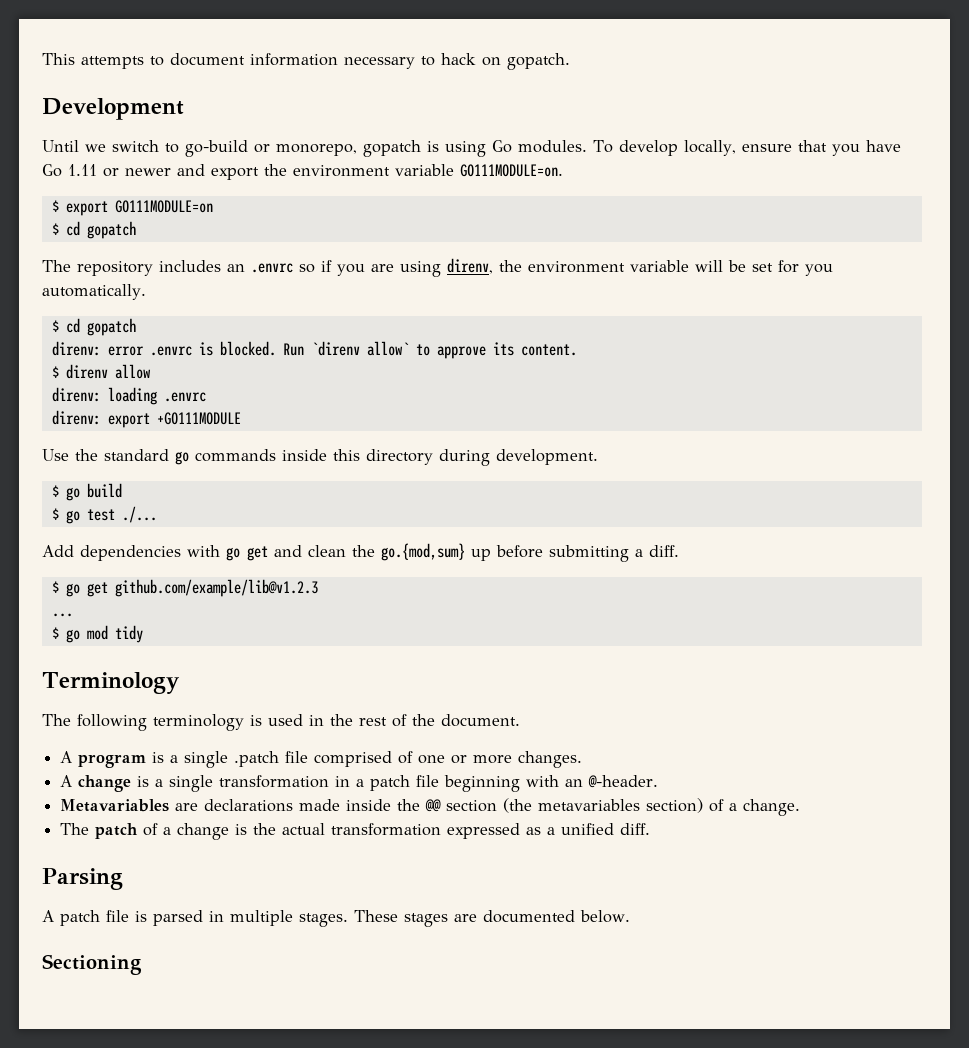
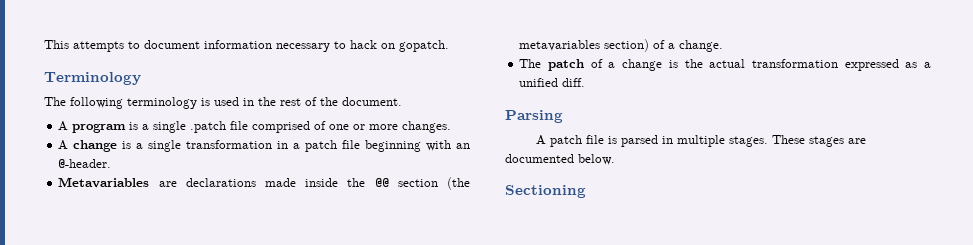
[42,98,184,120] [42,140,901,157] [42,164,563,180] [51,200,213,216] [51,221,136,239] [42,258,833,277] [42,284,146,300] [51,318,136,336] [51,341,577,359] [51,364,151,379] [51,387,206,405] [51,410,241,428] [42,449,598,466] [51,483,122,501] [51,506,157,524] [42,543,679,562] [51,579,318,597] [51,613,73,617] [51,625,143,643] // Development // Until we switch to go-build or monorepo, gopatch is using Go modules. To develop locally, ensure that you have Go 1.11 or newer and export the environment variable GO111MODULE=on. // $ export GO111MODULE=on // $ cd gopatch // The repository includes an .envrc so if you are using direnv, the environment variable will be set for you automatically. // $ cd gopatch // direnv: error .envrc is blocked. Run `direnv allow` to approve its content. // $ direnv allow // direnv: loading .envrc // direnv: export +GO111MODULE // Use the standard go commands inside this directory during development. // $ go build // $ go test ./... // Add dependencies with go get and clean the go.{mod,sum} up before submitting a diff. // $ go get github.com/example/lib@v1.2.3 // ... // $ go mod tidy -> (449, 46) none

